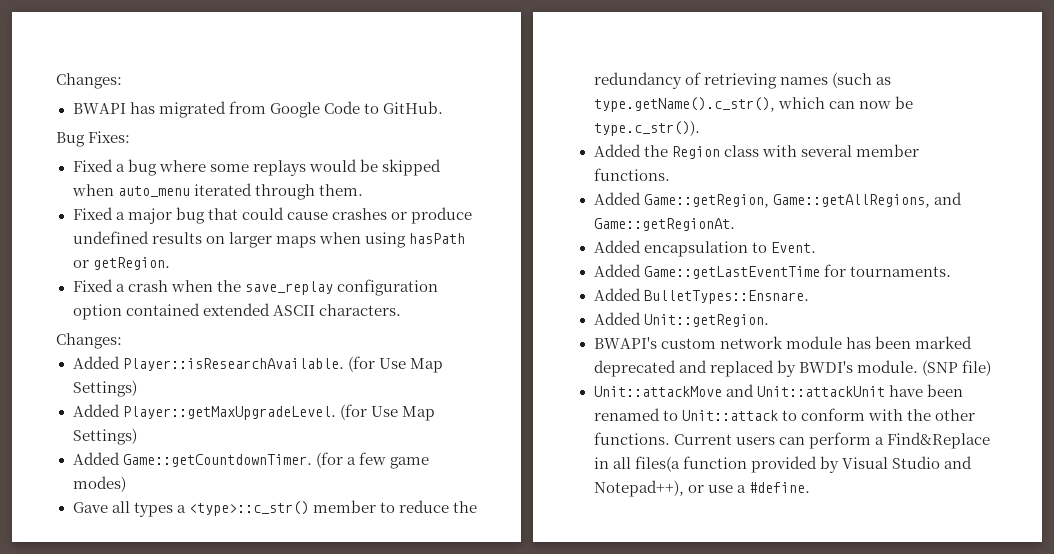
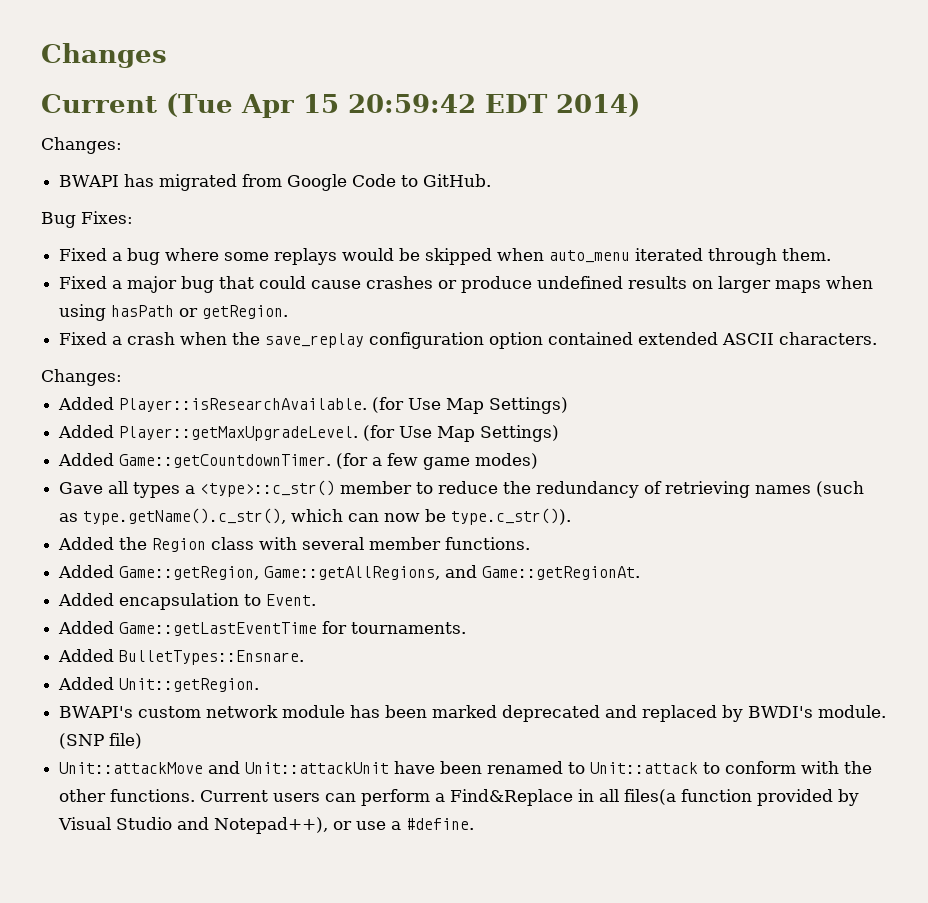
(56, 81) none -> [41,43,167,68] [41,93,640,118] Changes // Current (Tue Apr 15 20:59:42 EDT 2014) //

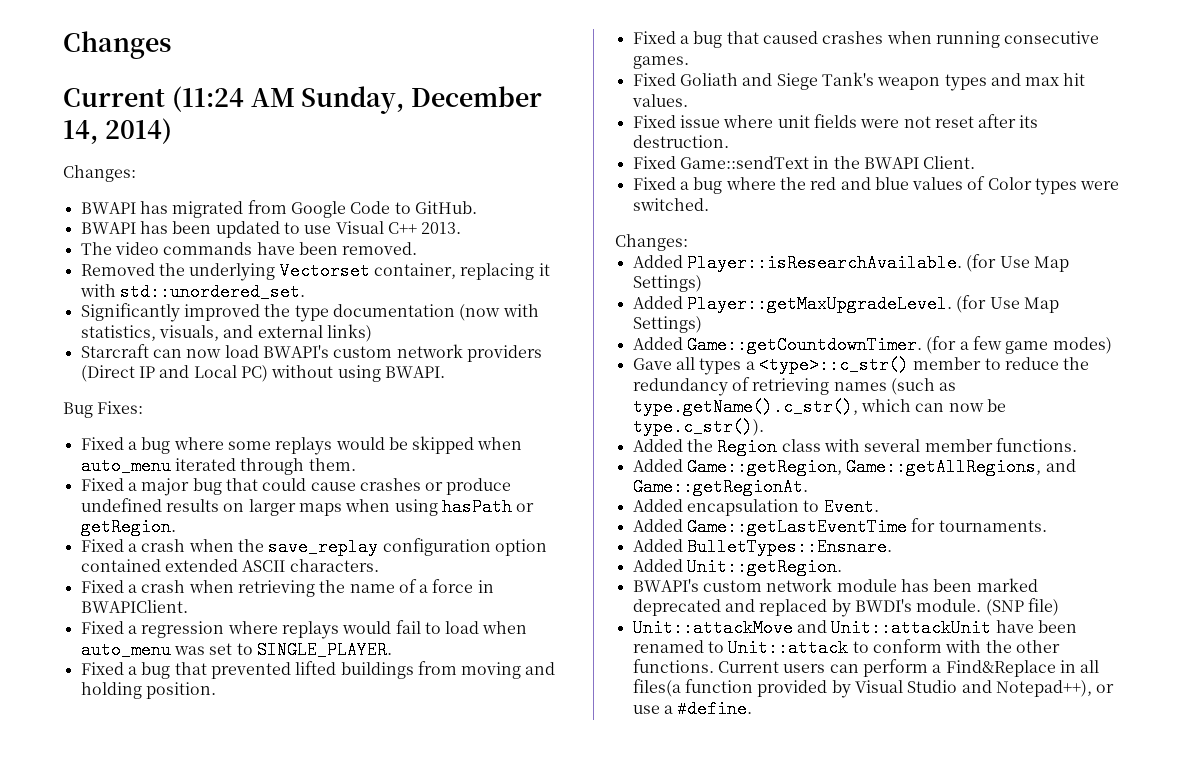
[166,93,548,118] (Tue Apr 15 20:59:42 EDT -> [171,86,542,114] [63,120,98,144] (11:24 AM Sunday, December 14,
(492, 180) none -> [80,221,462,238] [80,242,418,255] [80,262,550,281] [79,283,305,301] [80,303,539,322] [80,324,372,342] [80,344,542,362] [80,365,445,382] // BWAPI has been updated to use Visual C++ 2013. // The video commands have been removed. // Removed the underlying Vectorset container, replacing it with std::unordered_set. // Significantly improved the type documentation (now with statistics, visuals, and external links) // Starcraft can now load BWAPI's custom network providers (Direct IP and Local PC) without using BWAPI.
(878, 338) none -> [80,579,494,597] [80,600,188,613] [80,620,528,639] [80,641,392,659] [80,661,556,679] [80,682,216,699] [632,31,1100,48] [632,56,689,69] [632,72,1086,91] [631,94,688,107] [632,114,1039,128] [632,135,729,148] [632,156,976,169] [632,176,1120,195] [632,198,709,211] // Fixed a crash when retrieving the name of a force in BWAPIClient. // Fixed a regression where replays would fail to load when auto_menu was set to SINGLE_PLAYER. // Fixed a bug that prevented lifted buildings from moving and holding position. // Fixed a bug that caused crashes when running consecutive games. // Fixed Goliath and Siege Tank's weapon types and max hit values. // Fixed issue where unit fields were not reset after its destruction. // Fixed Game::sendText in the BWAPI Client. // Fixed a bug where the red and blue values of Color types were switched.

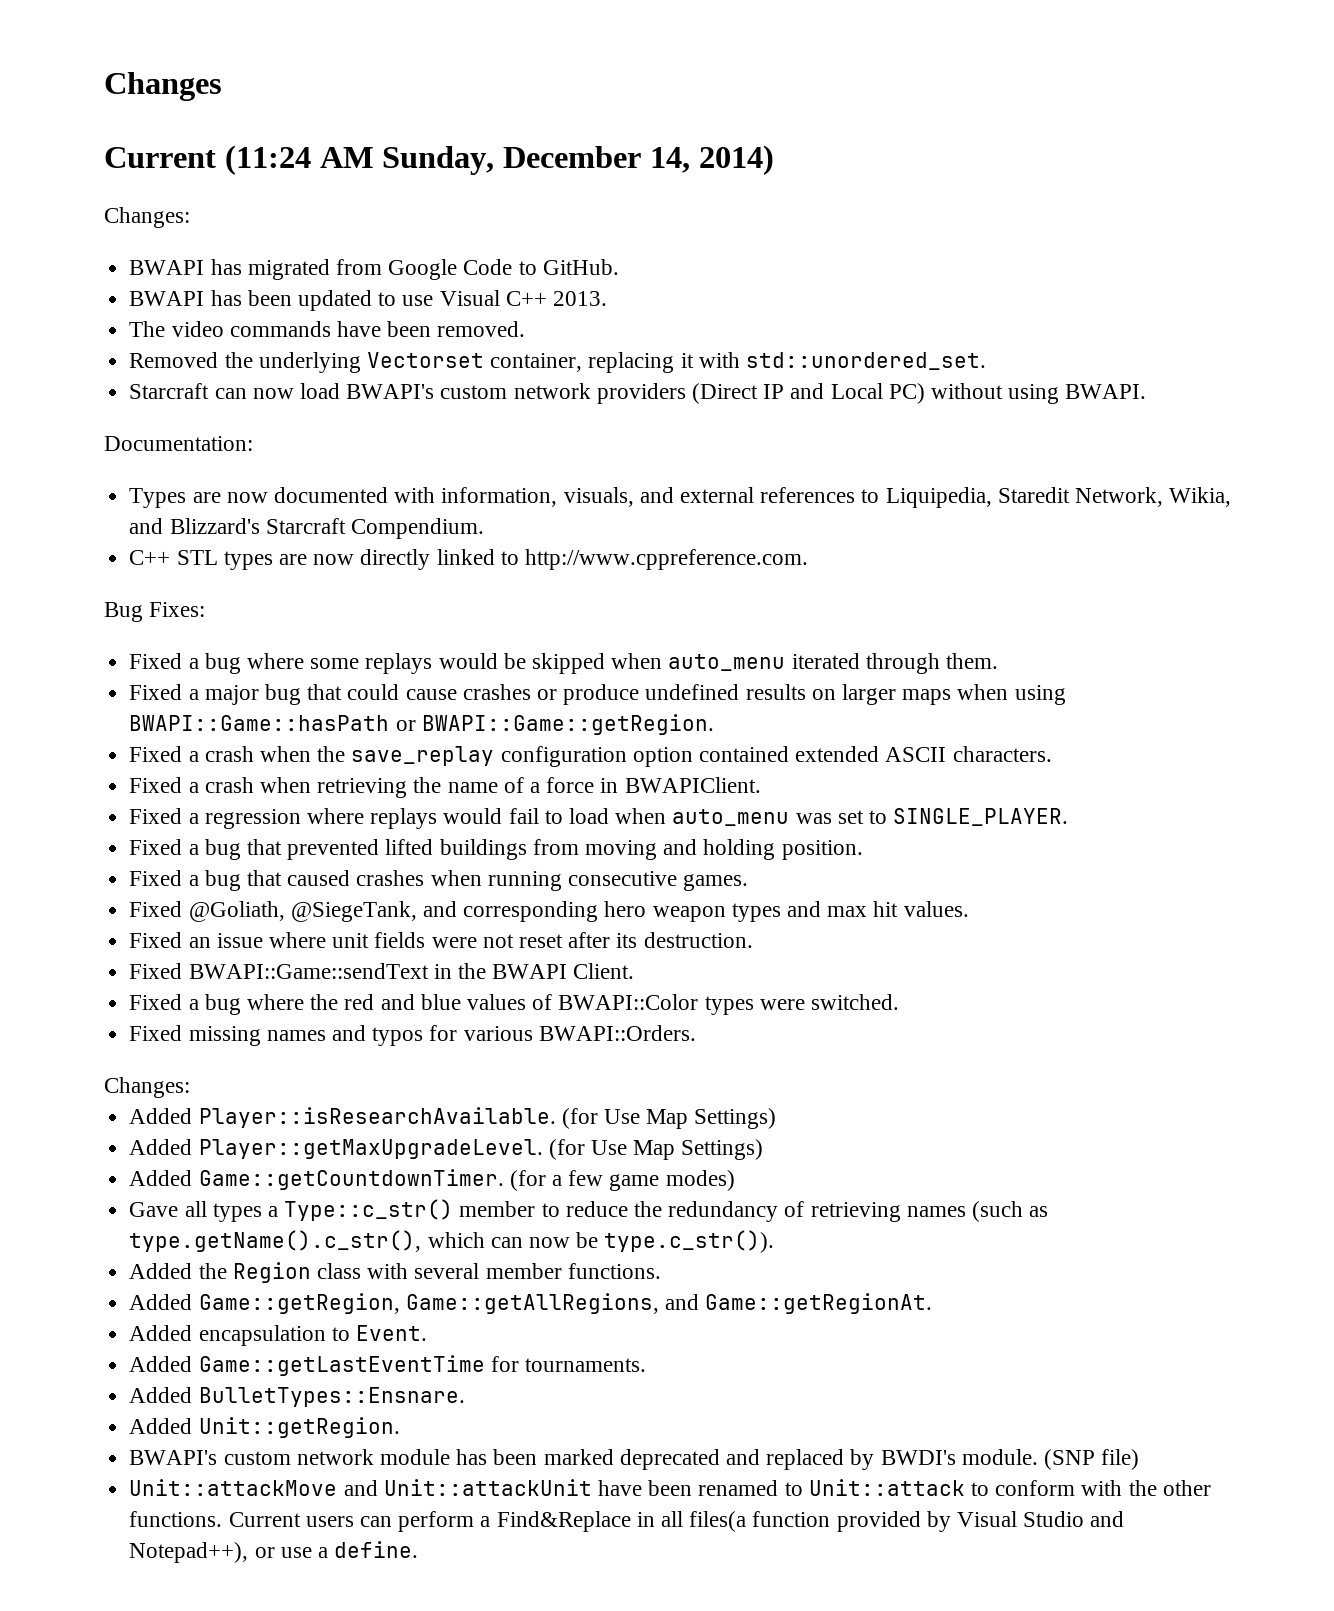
[80,303,539,322] [80,324,372,342] // Significantly improved the type documentation (now with statistics, visuals, and external links) -> (986, 361) none
(445, 372) none -> [104,436,253,451] [129,487,1232,508] [129,518,484,539] [129,549,808,570] // Documentation: // Types are now documented with information, visuals, and external references to Liquipedia, Staredit Network, Wikia, and Blizzard's Starcraft Compendium. // C++ STL types are now directly linked to http://www.cppreference.com.
[441,498,535,516] [80,518,176,536] hasPath or getRegion. -> [129,714,714,735] BWAPI::Game::hasPath or BWAPI::Game::getRegion.
[679,72,874,90] Goliath and Siege Tank's -> [188,901,647,922] @Goliath, @SiegeTank, and corresponding hero
(676, 121) none -> [188,937,211,948] an
[679,156,809,169] Game::sendText -> [188,963,429,979] BWAPI::Game::sendText
[987,177,1032,190] Color -> [558,994,699,1010] BWAPI::Color
(709, 204) none -> [129,1025,696,1046] // Fixed missing names and typos for various BWAPI::Orders.
[758,356,909,374] <type>::c_str() -> [284,1199,454,1221] Type::c_str()
[677,700,753,718] #define. -> [334,1541,419,1558] define.

